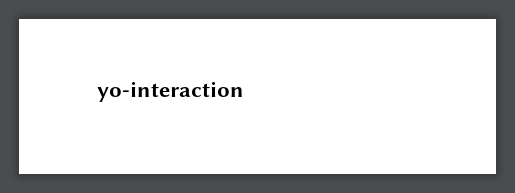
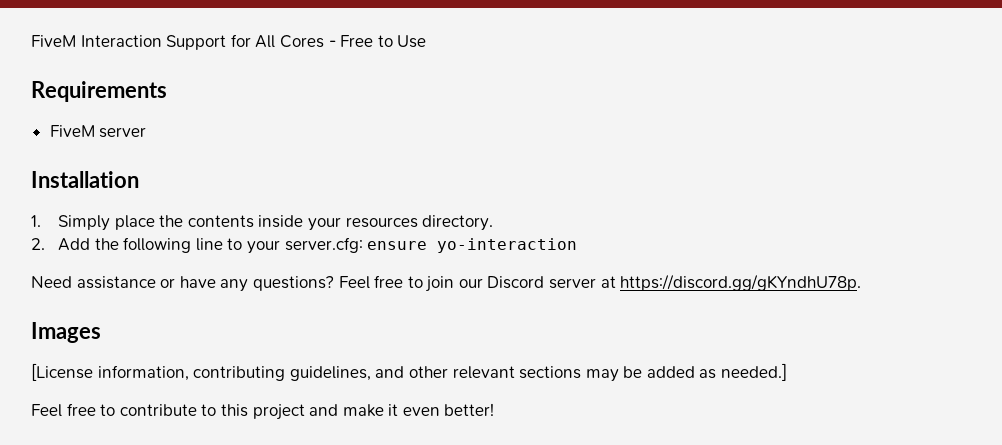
[97,81,244,102] yo-interaction -> [31,34,427,50] [31,81,167,102] [49,125,147,138] [31,171,139,188] [31,215,494,231] [31,237,578,254] [31,274,862,292] [31,322,101,343] [31,363,788,382] [31,403,495,420] FiveM Interaction Support for All Cores - Free to Use // Requirements // FiveM server // Installation // 1. Simply place the contents inside your resources directory. // 2. Add the following line to your server.cfg: ensure yo-interaction // Need assistance or have any questions? Feel free to join our Discord server at https://discord.gg/gKYndhU78p. // Images // [License information, contributing guidelines, and other relevant sections may be added as needed.] // Feel free to contribute to this project and make it even better!

